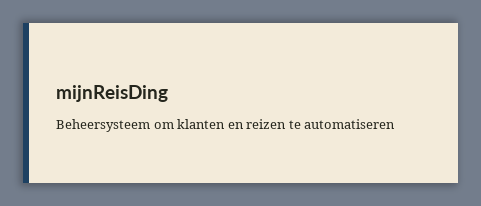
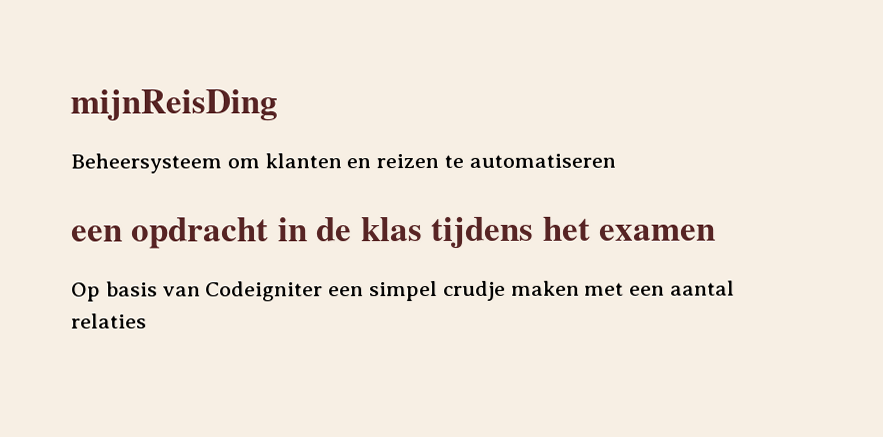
(396, 124) none -> [71,216,717,250] [71,280,736,302] [71,313,147,329] // een opdracht in de klas tijdens het examen // Op basis van Codeigniter een simpel crudje maken met een aantal relaties

